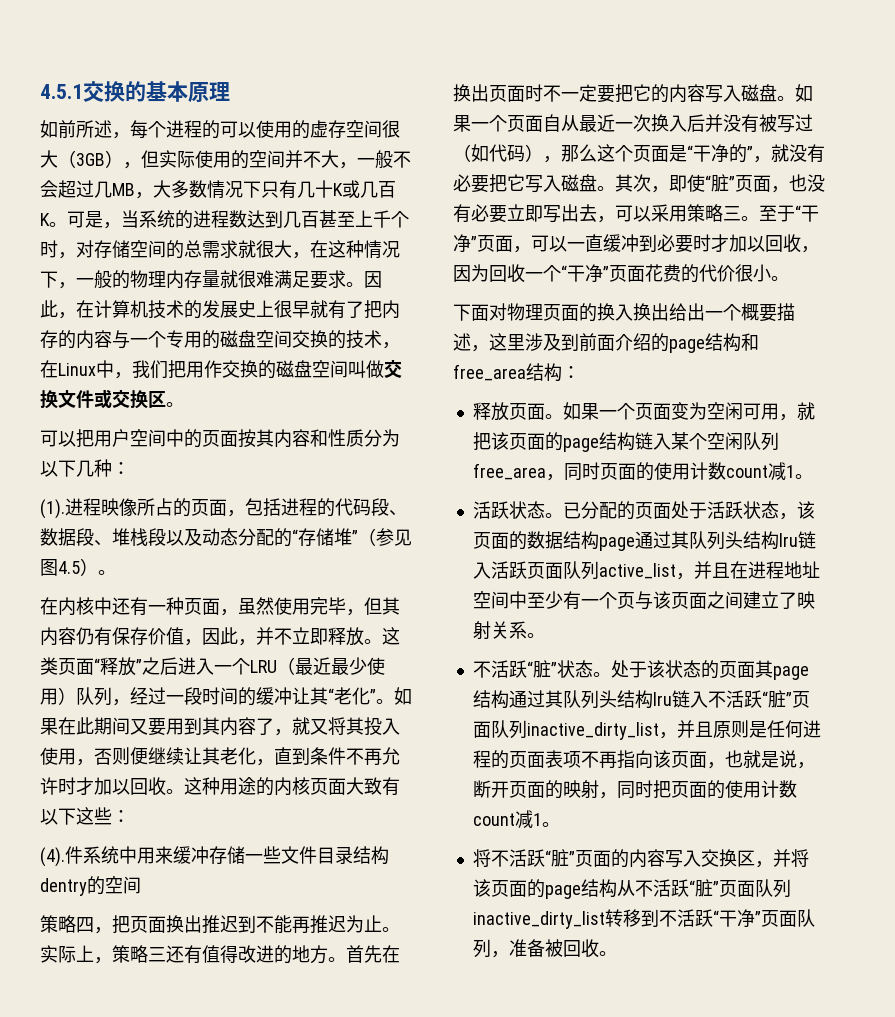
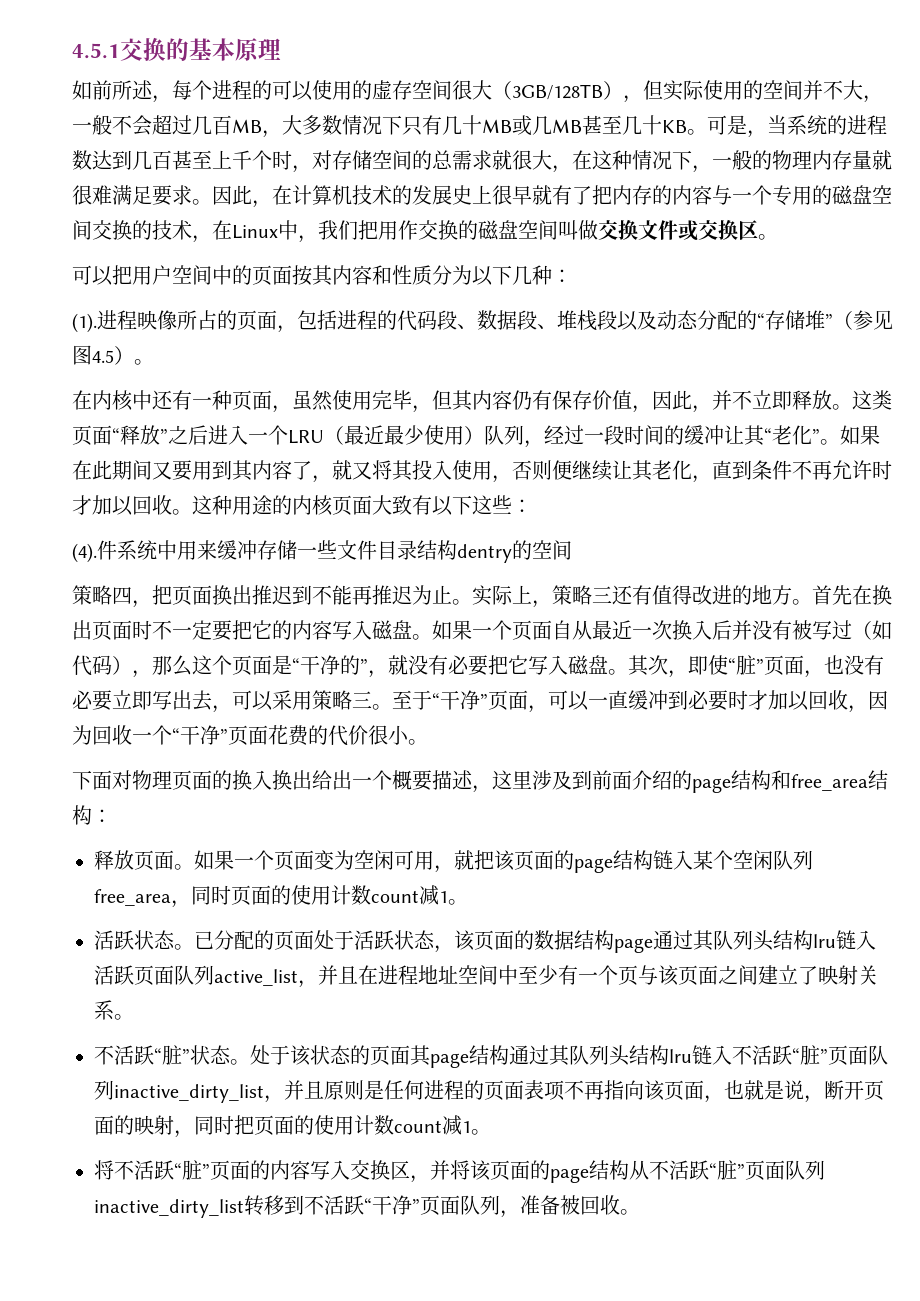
[76,153,105,166] 3GB -> [512,84,603,100] 3GB/128TB
(112, 189) none -> [212,115,232,135] 百
[333,180,396,198] [40,213,50,226] K或几百K -> [482,115,687,136] MB或几MB甚至几十KB

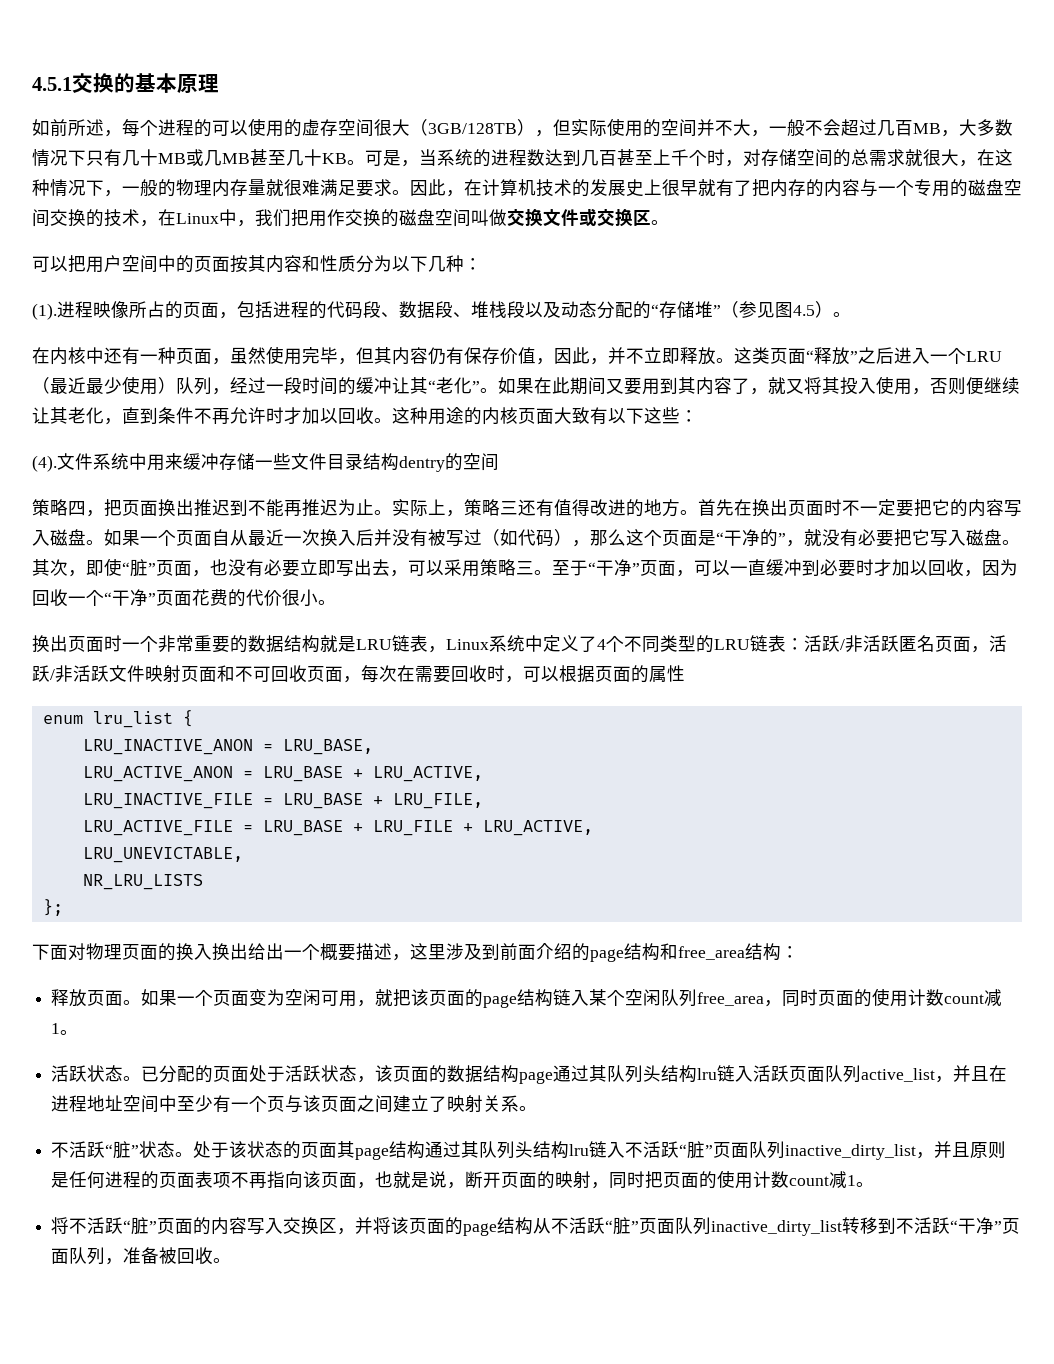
(97, 553) none -> [57,453,75,470] 文
(428, 742) none -> [32,635,1007,653] [32,665,685,683] [42,710,193,728] [82,739,373,755] [82,766,483,782] [82,793,483,809] [82,820,593,836] [82,847,243,863] [82,874,203,890] [42,899,63,916] // 换出页面时一个非常重要的数据结构就是LRU链表，Linux系统中定义了4个不同类型的LRU链表：活跃/非活跃匿名页面，活跃/非活跃文件映射页面和不可回收页面，每次在需要回收时，可以根据页面的属性 // enum lru_list { // LRU_INACTIVE_ANON = LRU_BASE, // LRU_ACTIVE_ANON = LRU_BASE + LRU_ACTIVE, // LRU_INACTIVE_FILE = LRU_BASE + LRU_FILE, // LRU_ACTIVE_FILE = LRU_BASE + LRU_FILE + LRU_ACTIVE, // LRU_UNEVICTABLE, // NR_LRU_LISTS // };

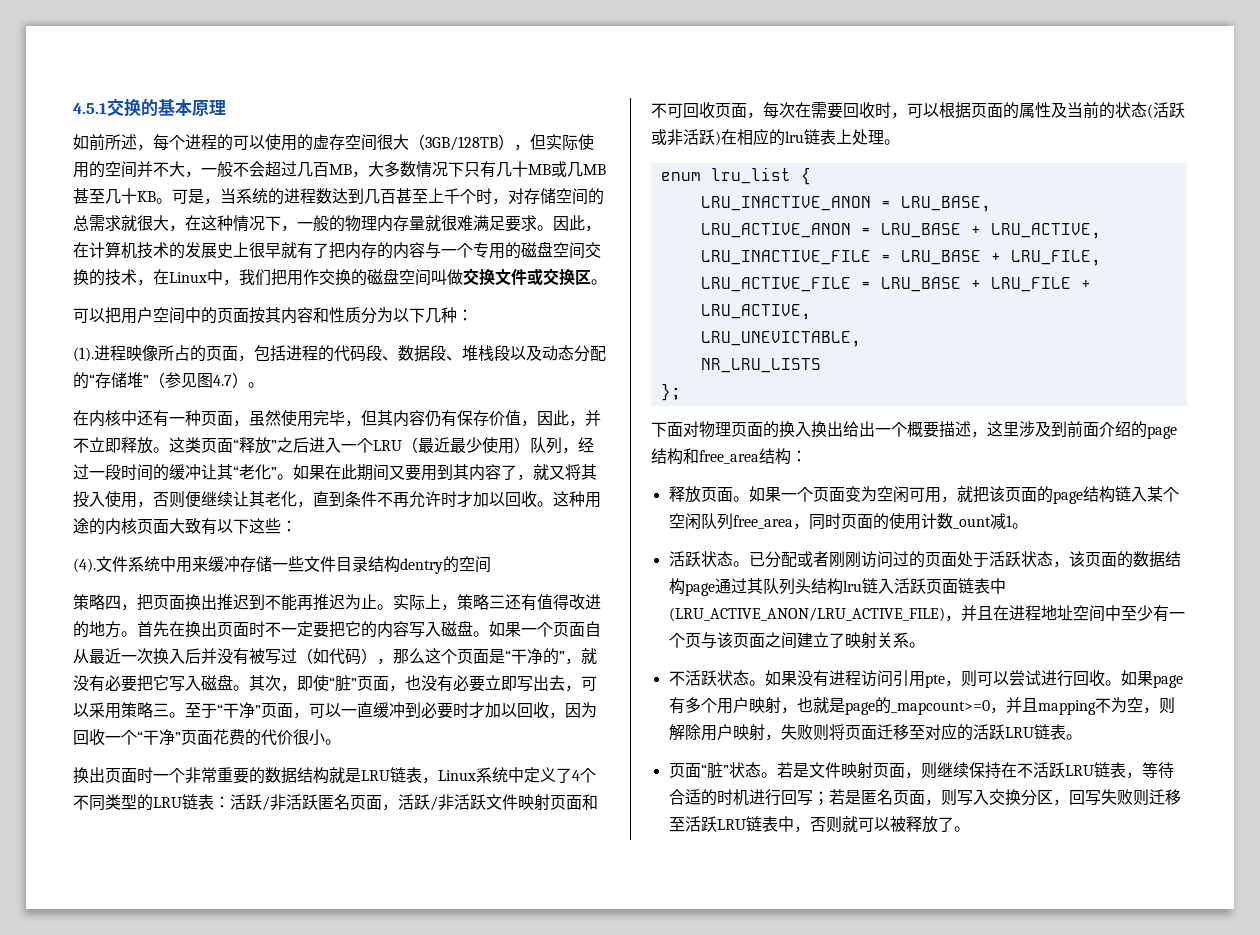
[793,305,815,316] 4.5 -> [213,375,232,386] 4.7
(685, 673) none -> [1051,102,1185,119] [651,128,900,146] 及当前的状态(活跃或非活跃)在相应的lru链表上处理。
[944,994,985,1004] count -> [952,517,991,529] _ount
(196, 1074) none -> [796,551,909,568] 或者刚刚访问过
[825,1065,936,1083] 队列active_list -> [957,578,1006,594] [668,607,945,622] 链表中(LRU_ACTIVE_ANON/LRU_ACTIVE_FILE)
[105,1141,1007,1160] [51,1170,875,1189] [51,1217,1021,1236] [51,1247,214,1265] “脏”状态。处于该状态的页面其page结构通过其队列头结构lru链入不活跃“脏”页面队列inactive_dirty_list，并且原则是任何进程的页面表项不再指向该页面，也就是说，断开页面的映射，同时把页面的使用计数count减1。 // 将不活跃“脏”页面的内容写入交换区，并将该页面的page结构从不活跃“脏”页面队列inactive_dirty_list转移到不活跃“干净”页面队列，准备被回收 -> [716,670,1183,688] [668,697,1175,715] [668,723,1082,741] [668,762,1174,779] [668,789,1181,806] [668,816,954,833] 状态。如果没有进程访问引用pte，则可以尝试进行回收。如果page有多个用户映射，也就是page的_mapcount>=0，并且mapping不为空，则解除用户映射，失败则将页面迁移至对应的活跃LRU链表。 // 页面“脏”状态。若是文件映射页面，则继续保持在不活跃LRU链表，等待合适的时机进行回写；若是匿名页面，则写入交换分区，回写失败则迁移至活跃LRU链表中，否则就可以被释放了

